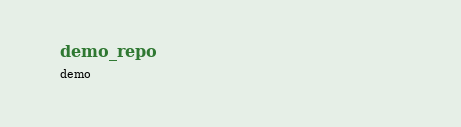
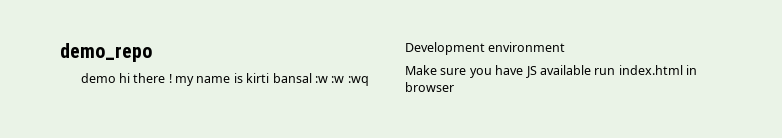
(91, 73) none -> [118,73,369,86] [405,42,566,55] [405,65,697,78] [405,82,454,92] hi there ! my name is kirti bansal :w :w :wq Development environment // Make sure you have JS available run index.html in browser

